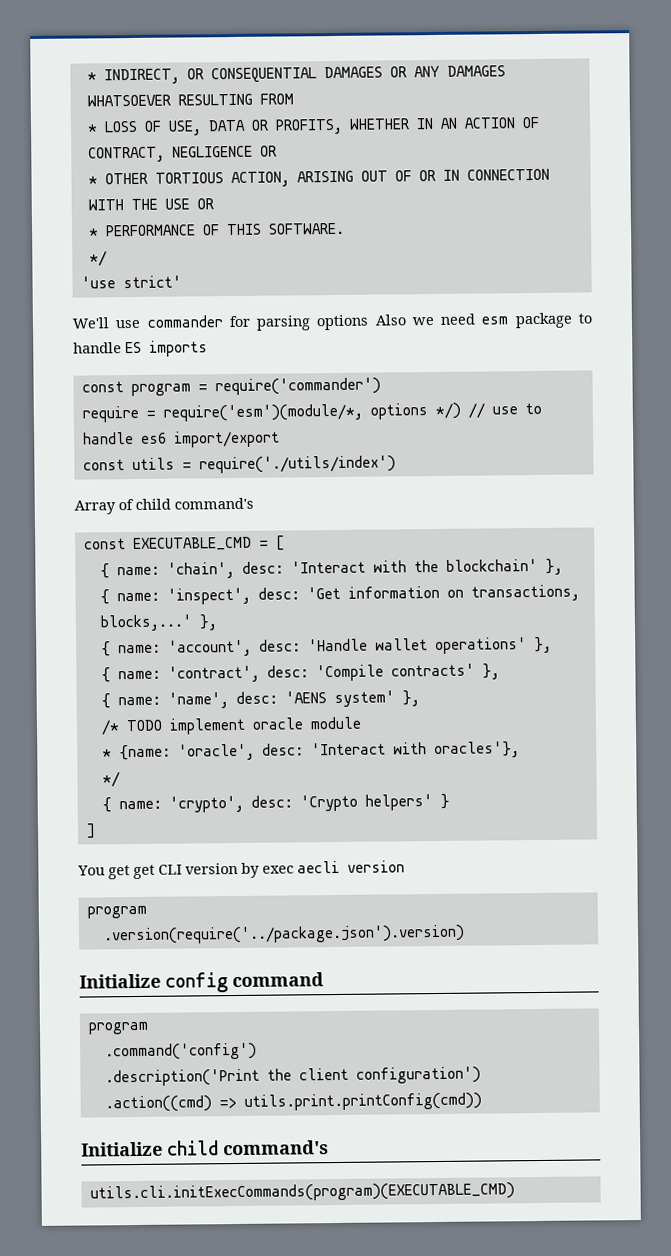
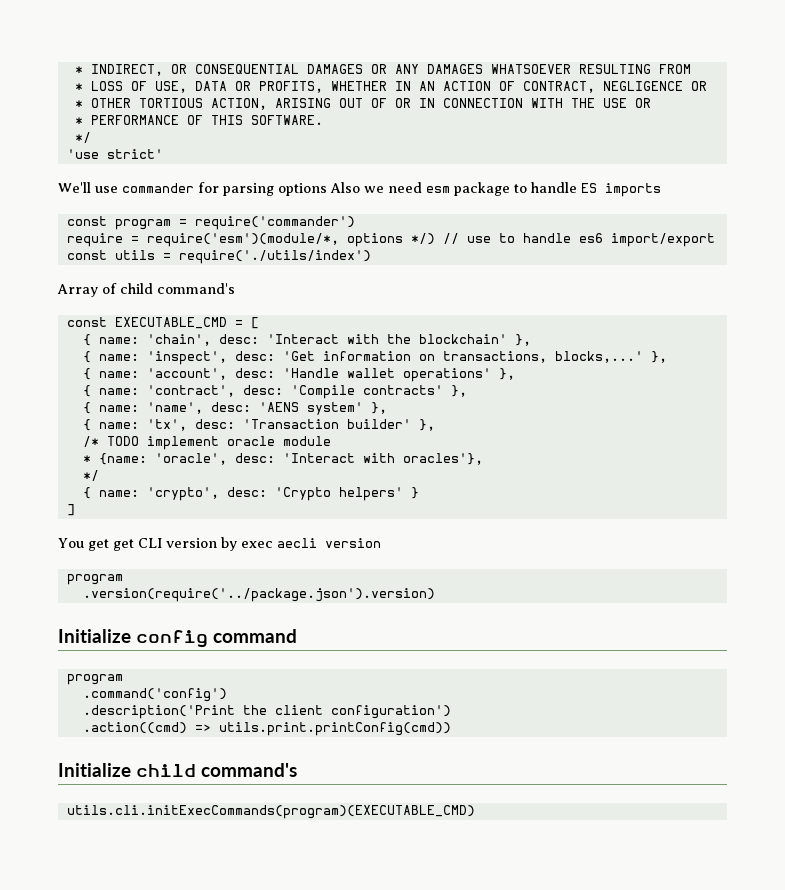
(420, 698) none -> [82,419,435,431] // { name: 'tx', desc: 'Transaction builder' },

